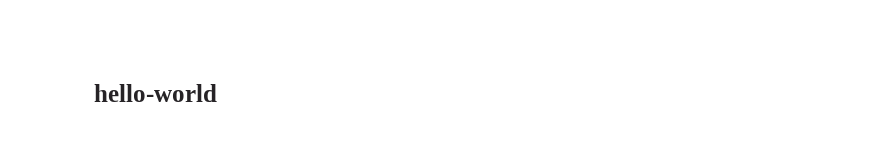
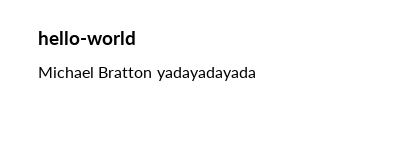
(217, 93) none -> [38,67,256,81] // Michael Bratton yadayadayada

